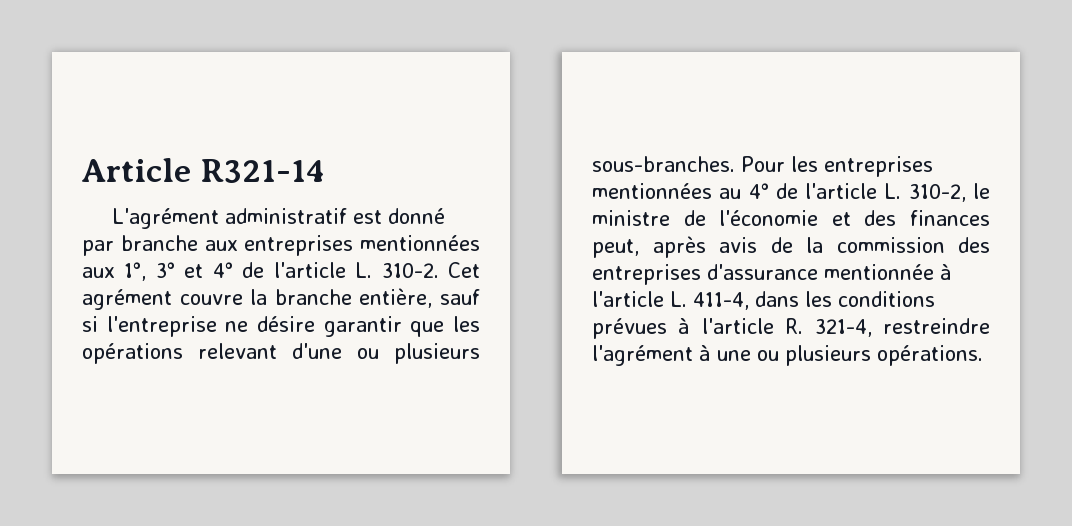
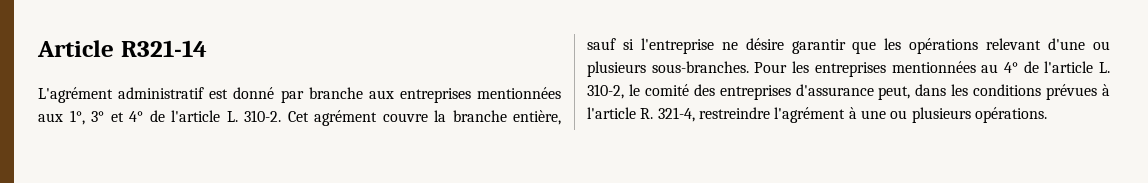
[592,210,990,226] [592,236,990,258] [592,264,952,285] [592,291,749,310] ministre de l'économie et des finances peut, après avis de la commission des entreprises d'assurance mentionnée à l'article L. 411-4, -> [644,84,911,100] comité des entreprises d'assurance peut,

